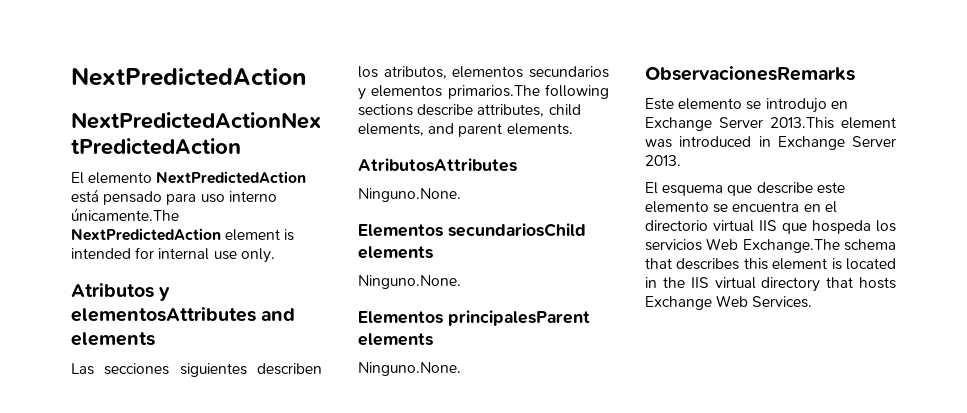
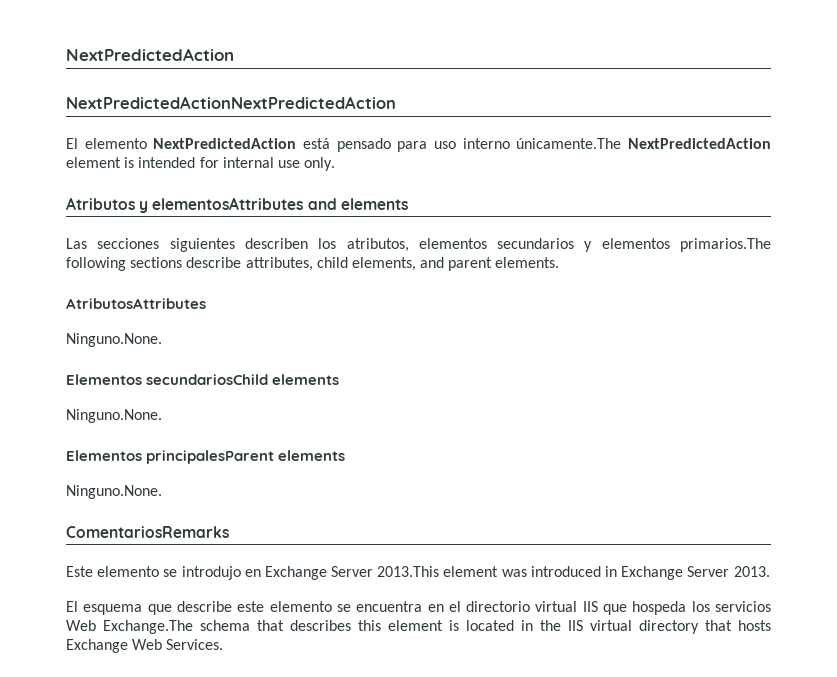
[645,66,855,81] ObservacionesRemarks -> [66,526,229,538] ComentariosRemarks

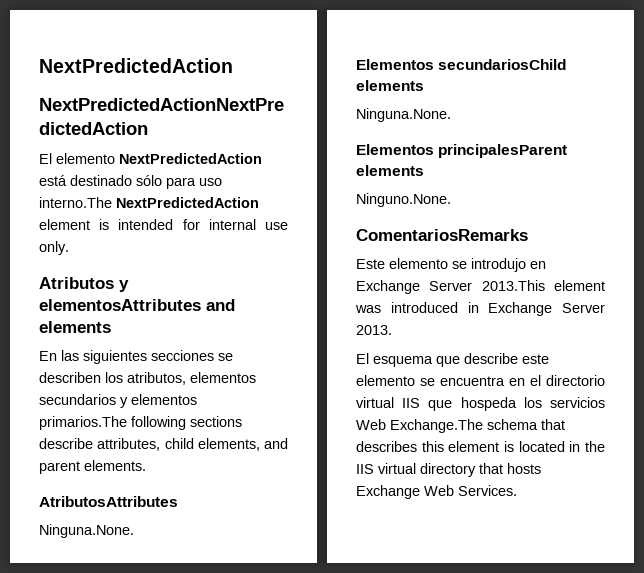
[336,138,622,152] pensado para uso interno únicamente.The -> [70,175,222,189] [39,197,112,208] destinado sólo para uso interno.The
[66,238,235,252] Las secciones siguientes -> [39,350,233,364] En las siguientes secciones se
[66,333,162,347] Ninguno.None. -> [39,524,134,538] Ninguna.None.
[66,409,162,423] Ninguno.None. -> [356,108,451,122] Ninguna.None.

